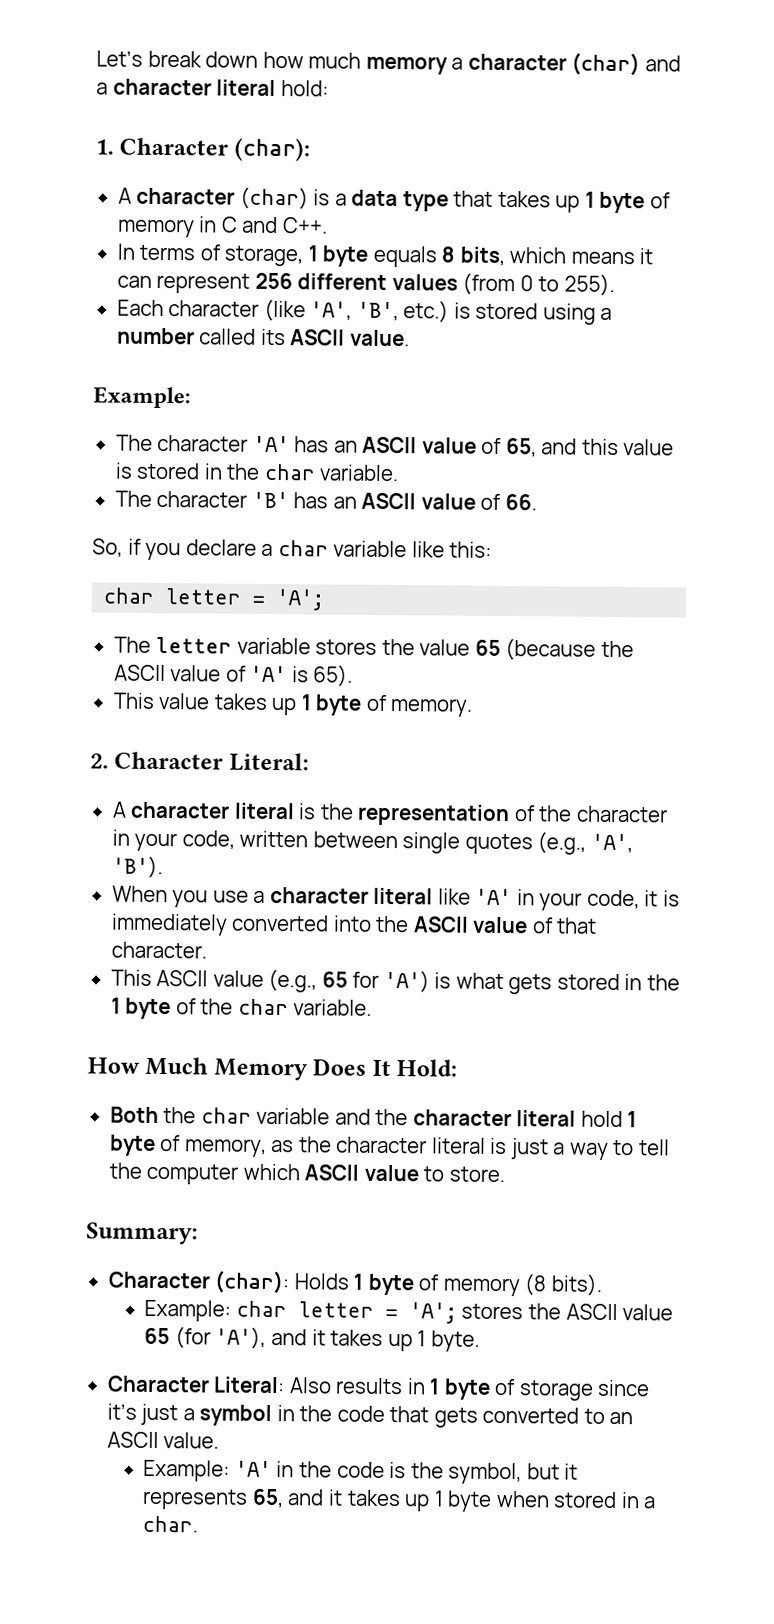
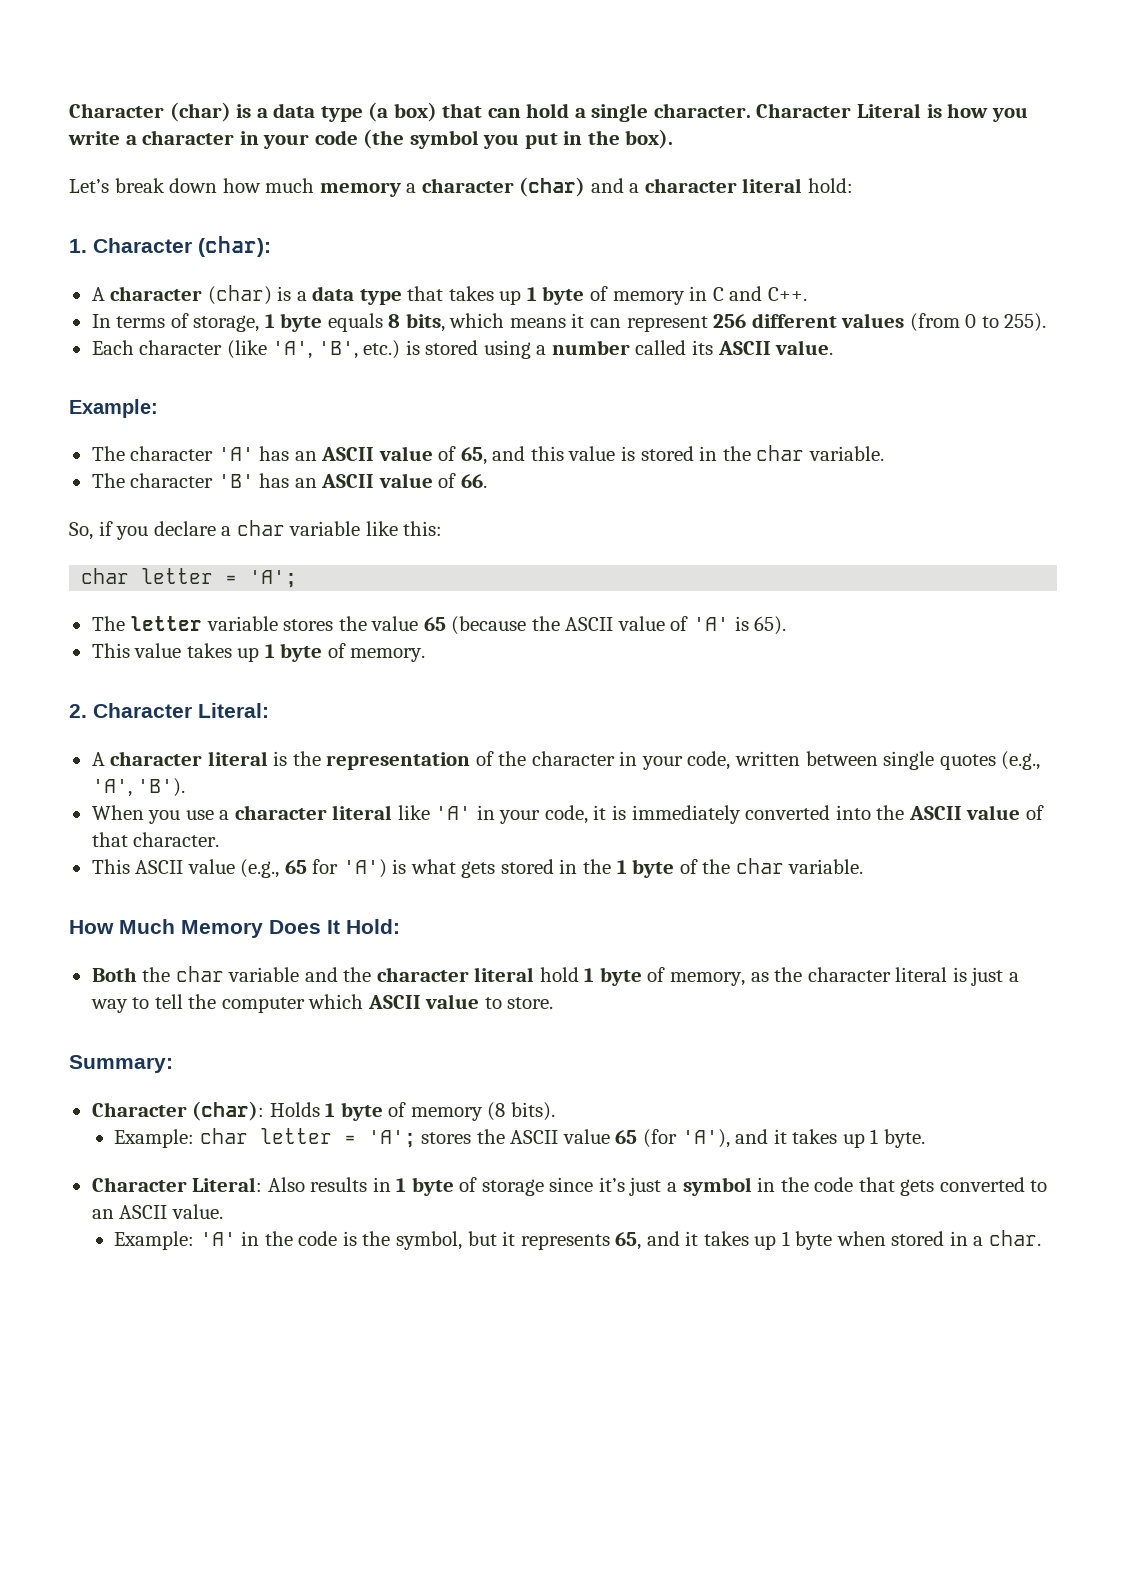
(96, 58) none -> [69,102,1028,122] [68,129,674,149] Character (char) is a data type (a box) that can hold a single character. Character Literal is how you write a character in your code (the symbol you put in the box). //

